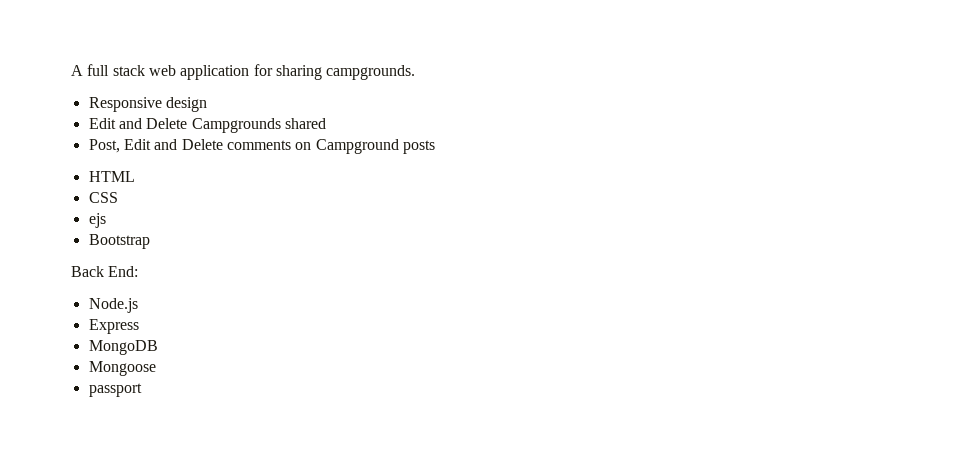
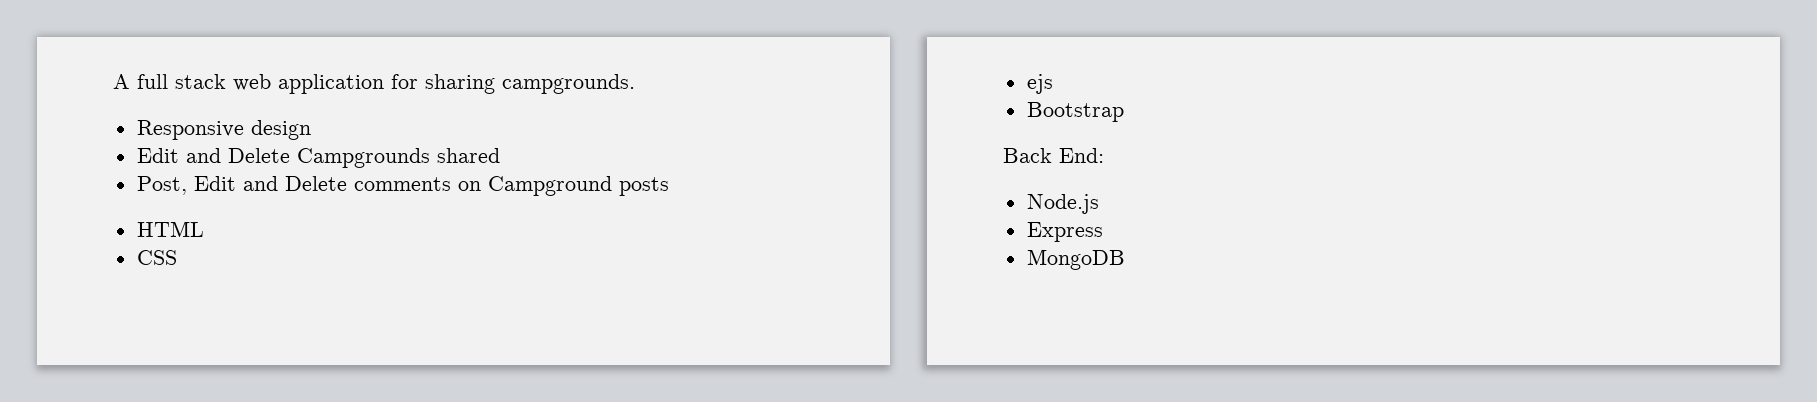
[88,361,156,376] [88,383,142,397] // Mongoose // passport -> (1125, 259) none

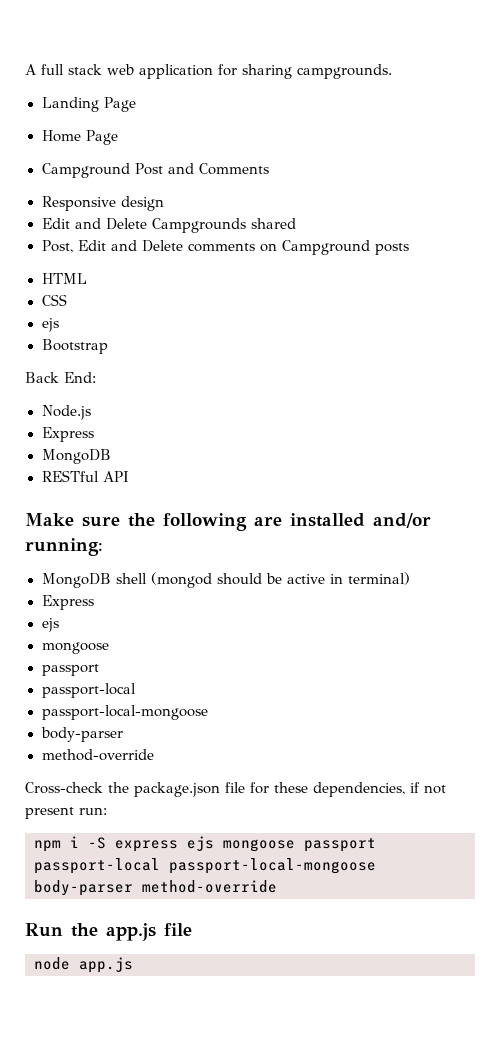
(635, 84) none -> [41,97,136,112] [41,130,118,145] [41,163,269,178] // Landing Page // Home Page // Campground Post and Comments
(1125, 259) none -> [41,470,129,482] [25,513,431,531] [25,538,103,556] [41,572,410,588] [41,595,94,610] [41,618,59,632] [41,642,109,654] [41,664,99,676] [41,683,136,698] [41,705,208,720] [40,727,123,742] [41,749,154,761] [25,782,446,797] [25,807,107,819] [34,836,376,852] [34,858,376,874] [34,880,277,896] [25,923,192,941] [34,957,133,973] // RESTful API // Make sure the following are installed and/or running: // MongoDB shell (mongod should be active in terminal) // Express // ejs // mongoose // passport // passport-local // passport-local-mongoose // body-parser // method-override // Cross-check the package.json file for these dependencies, if not present run: // npm i -S express ejs mongoose passport passport-local passport-local-mongoose body-parser method-override // Run the app.js file // node app.js

